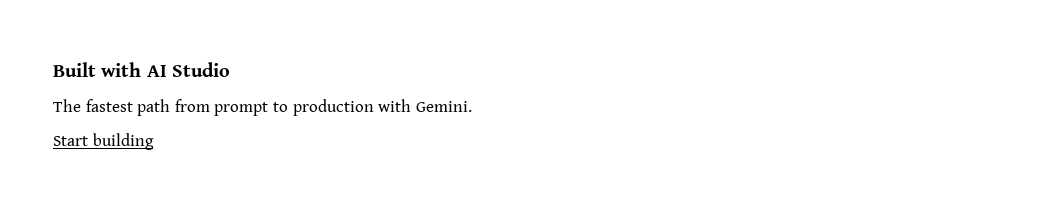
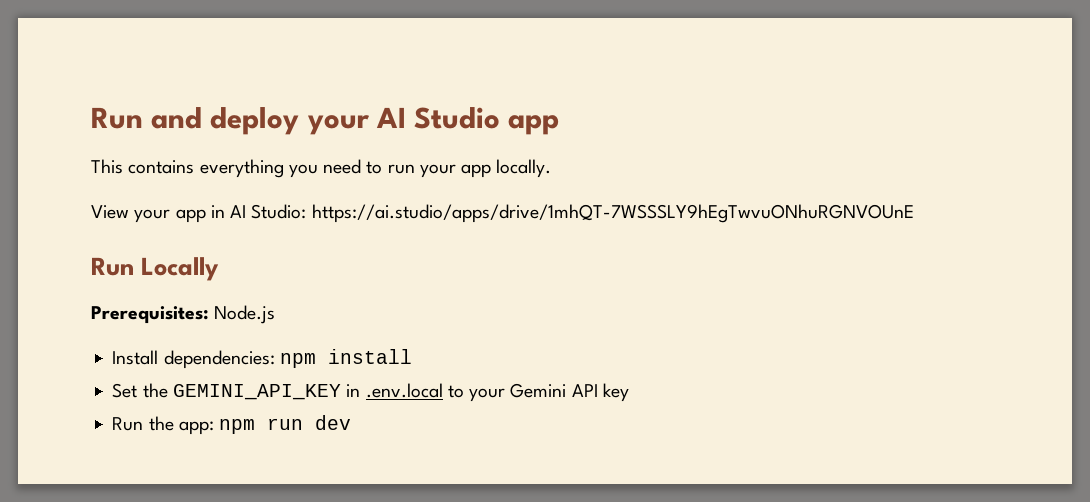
[53,62,230,77] [53,99,472,116] [53,133,154,150] Built with AI Studio // The fastest path from prompt to production with Gemini. // Start building -> [91,107,560,135] [91,159,552,178] [91,204,914,223] [91,257,220,281] [91,305,276,324] [112,349,412,369] [112,383,629,402] [112,415,352,435] Run and deploy your AI Studio app // This contains everything you need to run your app locally. // View your app in AI Studio: https://ai.studio/apps/drive/1mhQT-7WSSSLY9hEgTwvuONhuRGNVOUnE // Run Locally // Prerequisites: Node.js // Install dependencies: npm install // Set the GEMINI_API_KEY in .env.local to your Gemini API key // Run the app: npm run dev

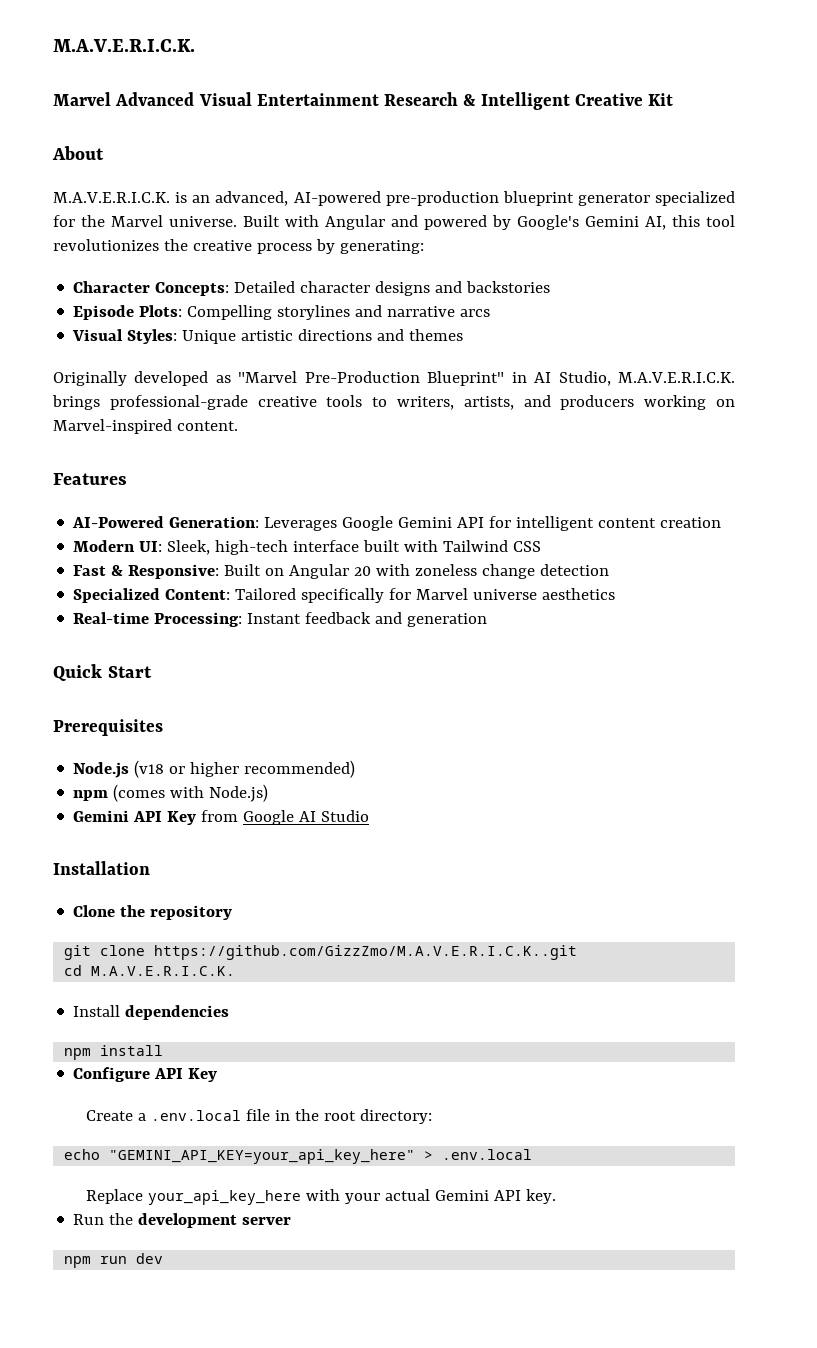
[91,107,560,135] [91,159,552,178] [91,204,914,223] [91,257,220,281] [91,305,276,324] Run and deploy your AI Studio app // This contains everything you need to run your app locally. // View your app in AI Studio: https://ai.studio/apps/drive/1mhQT-7WSSSLY9hEgTwvuONhuRGNVOUnE // Run Locally // Prerequisites: Node.js -> [53,39,195,52] [53,92,674,110] [52,146,104,160] [53,191,735,206] [53,215,735,230] [53,239,424,254] [73,281,551,296] [73,305,491,320] [72,329,464,344] [53,371,735,386] [52,395,735,410] [53,419,238,434] [53,473,127,485] [72,516,722,531] [73,540,542,555] [73,564,610,579] [73,588,616,603] [73,612,488,627] [53,664,152,681] [53,719,163,736] [73,760,356,778] [73,784,269,802] [73,810,370,825] [53,861,150,875] [73,905,233,920] [64,945,578,960] [64,965,236,976] M.A.V.E.R.I.C.K. // Marvel Advanced Visual Entertainment Research & Intelligent Creative Kit // About // M.A.V.E.R.I.C.K. is an advanced, AI-powered pre-production blueprint generator specialized for the Marvel universe. Built with Angular and powered by Google's Gemini AI, this tool revolutionizes the creative process by generating: // Character Concepts: Detailed character designs and backstories // Episode Plots: Compelling storylines and narrative arcs // Visual Styles: Unique artistic directions and themes // Originally developed as "Marvel Pre-Production Blueprint" in AI Studio, M.A.V.E.R.I.C.K. brings professional-grade creative tools to writers, artists, and producers working on Marvel-inspired content. // Features // AI-Powered Generation: Leverages Google Gemini API for intelligent content creation // Modern UI: Sleek, high-tech interface built with Tailwind CSS // Fast & Responsive: Built on Angular 20 with zoneless change detection // Specialized Content: Tailored specifically for Marvel universe aesthetics // Real-time Processing: Instant feedback and generation // Quick Start // Prerequisites // Node.js (v18 or higher recommended) // npm (comes with Node.js) // Gemini API Key from Google AI Studio // Installation // Clone the repository // git clone https://github.com/GizzZmo/M.A.V.E.R.I.C.K..git // cd M.A.V.E.R.I.C.K.
[163,350,275,369] dependencies: -> [125,1005,230,1020] dependencies //
[112,383,629,402] Set the GEMINI_API_KEY in .env.local to your Gemini API key -> [73,1067,218,1082] [86,1109,433,1124] [64,1149,533,1164] [86,1189,557,1205] Configure API Key // Create a .env.local file in the root directory: // echo "GEMINI_API_KEY=your_api_key_here" > .env.local // Replace your_api_key_here with your actual Gemini API key.
[178,421,214,435] app: -> [138,1213,292,1228] development server //

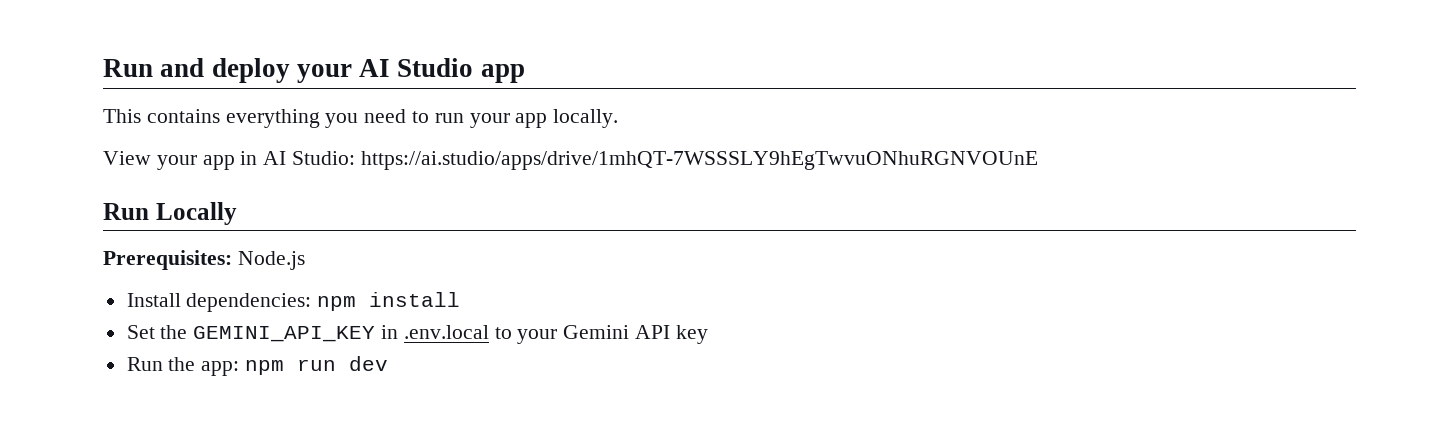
[53,39,195,52] [53,92,674,110] [52,146,104,160] [53,191,735,206] [53,215,735,230] [53,239,424,254] [73,281,551,296] [73,305,491,320] [72,329,464,344] [53,371,735,386] [52,395,735,410] [53,419,238,434] [53,473,127,485] [72,516,722,531] [73,540,542,555] [73,564,610,579] [73,588,616,603] [73,612,488,627] [53,664,152,681] [53,719,163,736] [73,760,356,778] [73,784,269,802] [73,810,370,825] [53,861,150,875] [73,905,233,920] [64,945,578,960] [64,965,236,976] M.A.V.E.R.I.C.K. // Marvel Advanced Visual Entertainment Research & Intelligent Creative Kit // About // M.A.V.E.R.I.C.K. is an advanced, AI-powered pre-production blueprint generator specialized for the Marvel universe. Built with Angular and powered by Google's Gemini AI, this tool revolutionizes the creative process by generating: // Character Concepts: Detailed character designs and backstories // Episode Plots: Compelling storylines and narrative arcs // Visual Styles: Unique artistic directions and themes // Originally developed as "Marvel Pre-Production Blueprint" in AI Studio, M.A.V.E.R.I.C.K. brings professional-grade creative tools to writers, artists, and producers working on Marvel-inspired content. // Features // AI-Powered Generation: Leverages Google Gemini API for intelligent content creation // Modern UI: Sleek, high-tech interface built with Tailwind CSS // Fast & Responsive: Built on Angular 20 with zoneless change detection // Specialized Content: Tailored specifically for Marvel universe aesthetics // Real-time Processing: Instant feedback and generation // Quick Start // Prerequisites // Node.js (v18 or higher recommended) // npm (comes with Node.js) // Gemini API Key from Google AI Studio // Installation // Clone the repository // git clone https://github.com/GizzZmo/M.A.V.E.R.I.C.K..git // cd M.A.V.E.R.I.C.K. -> [103,58,525,83] [103,109,619,128] [103,151,1038,170] [103,202,237,225] [103,250,305,270] Run and deploy your AI Studio app // This contains everything you need to run your app locally. // View your app in AI Studio: https://ai.studio/apps/drive/1mhQT-7WSSSLY9hEgTwvuONhuRGNVOUnE // Run Locally // Prerequisites: Node.js
[125,1005,230,1020] dependencies // -> [186,293,312,312] dependencies:
[73,1067,218,1082] [86,1109,433,1124] [64,1149,533,1164] [86,1189,557,1205] Configure API Key // Create a .env.local file in the root directory: // echo "GEMINI_API_KEY=your_api_key_here" > .env.local // Replace your_api_key_here with your actual Gemini API key. -> [126,325,708,344] Set the GEMINI_API_KEY in .env.local to your Gemini API key
[138,1213,292,1228] development server // -> [201,361,240,376] app:

